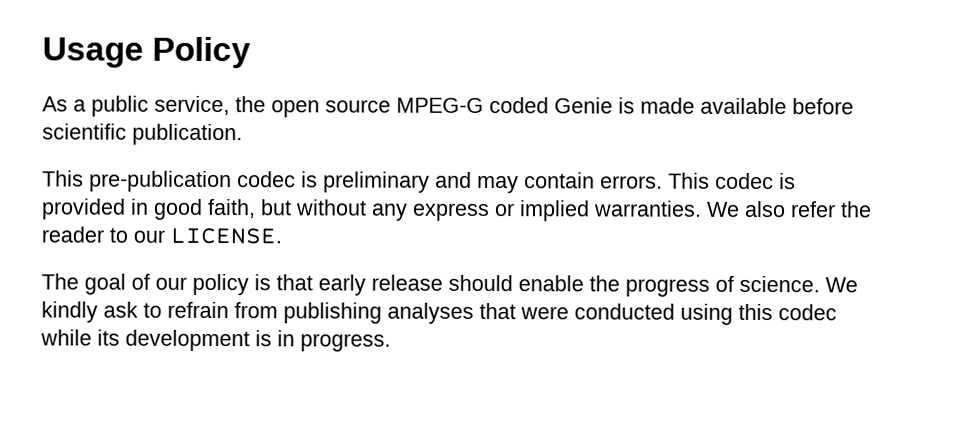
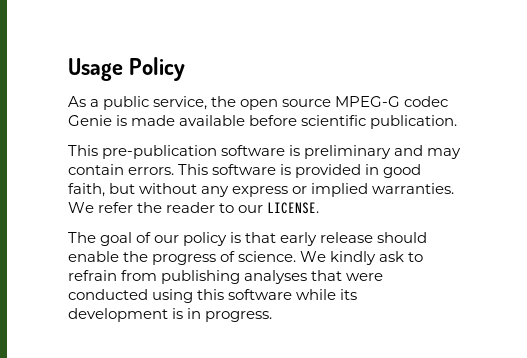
[489,97,549,114] coded -> [404,96,449,107] codec
[237,171,296,188] codec -> [221,145,286,156] software
[715,172,774,190] codec -> [212,164,277,175] software
[744,200,786,218] also -> (94, 207) none
[778,304,837,321] codec -> [228,289,293,300] software

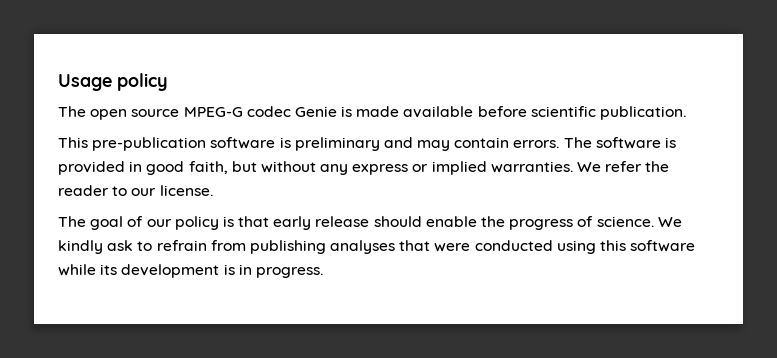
[129,57,186,81] [68,96,237,110] Policy // As a public service, the -> [117,73,168,91] [58,106,86,117] policy // The
[178,164,209,175] This -> [563,137,592,148] The
[267,202,320,214] LICENSE. -> [159,185,213,196] license.

